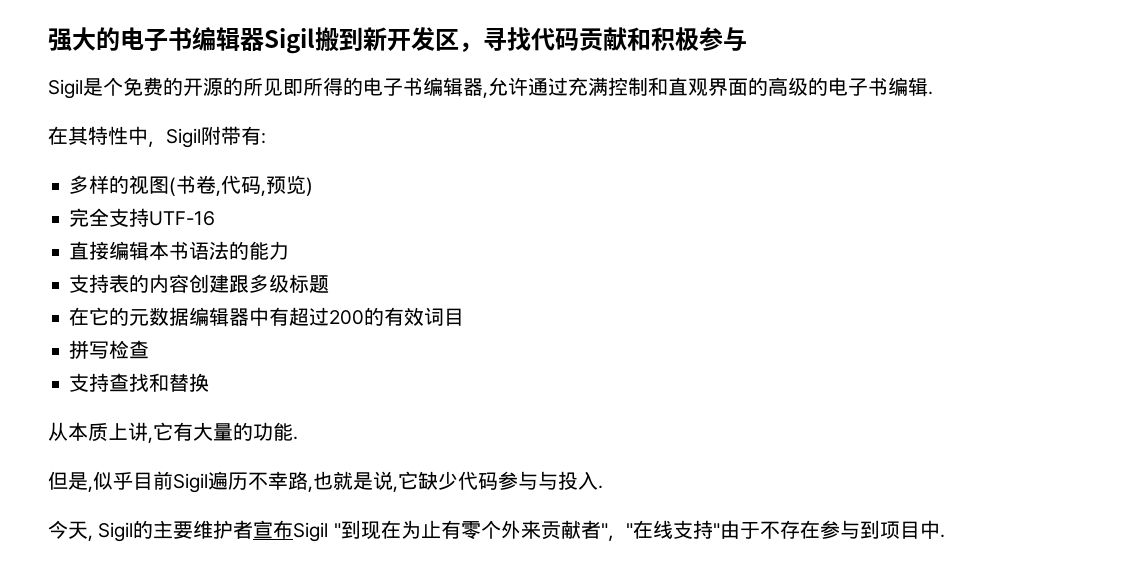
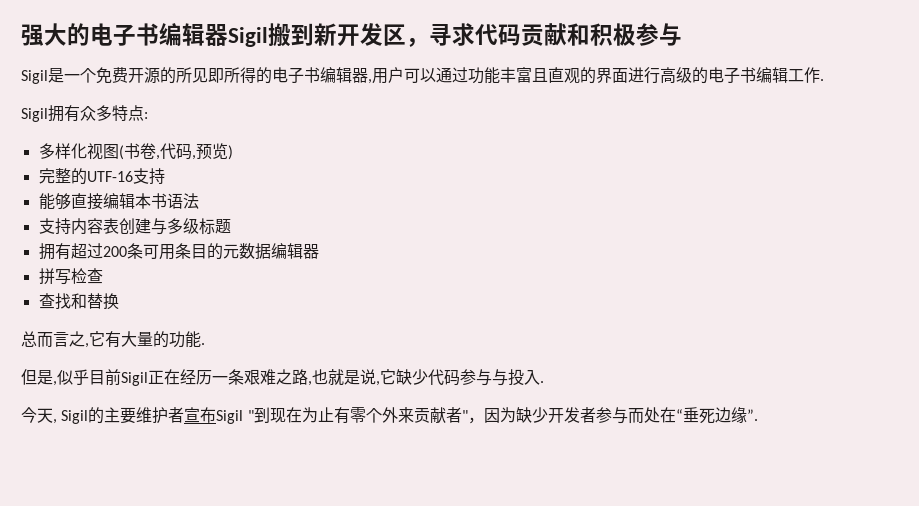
[507,27,531,51] 找 -> [452,23,475,46] 求
[103,77,183,96] 个免费的 -> [64,67,128,84] 一个免费
[488,77,768,96] 允许通过充满控制和直观界面的 -> [372,67,660,84] 用户可以通过功能丰富且直观的界面进行
[928,91,933,95] [48,126,261,148] . // 在其特性中，Sigil附带有 -> [788,67,824,83] [21,105,144,122] 工作. // Sigil拥有众多特点
[109,175,130,194] 的 -> [70,143,87,159] 化
[89,208,216,227] 全支持UTF-16 // -> [54,168,165,185] [38,193,71,210] 整的UTF-16支持 // 能够
[229,241,290,260] [69,274,250,293] 的能力 // 支持表的内容创建跟 -> [38,218,167,235] // 支持内容表创建与
[69,307,465,327] 在它的元数据编辑器中有超过200的有效词目 -> [38,243,319,260] 拥有超过200条可用条目的元数据编辑器
[69,373,110,392] 支持 -> (103, 276) none
[48,422,148,441] 从本质上讲 -> [21,331,85,348] 总而言之
[208,471,288,490] 遍历不幸 -> [148,369,292,385] 正在经历一条艰难之
[625,520,945,539] "在线支持"由于不存在参与到项目中. -> [483,407,758,424] 因为缺少开发者参与而处在“垂死边缘”.

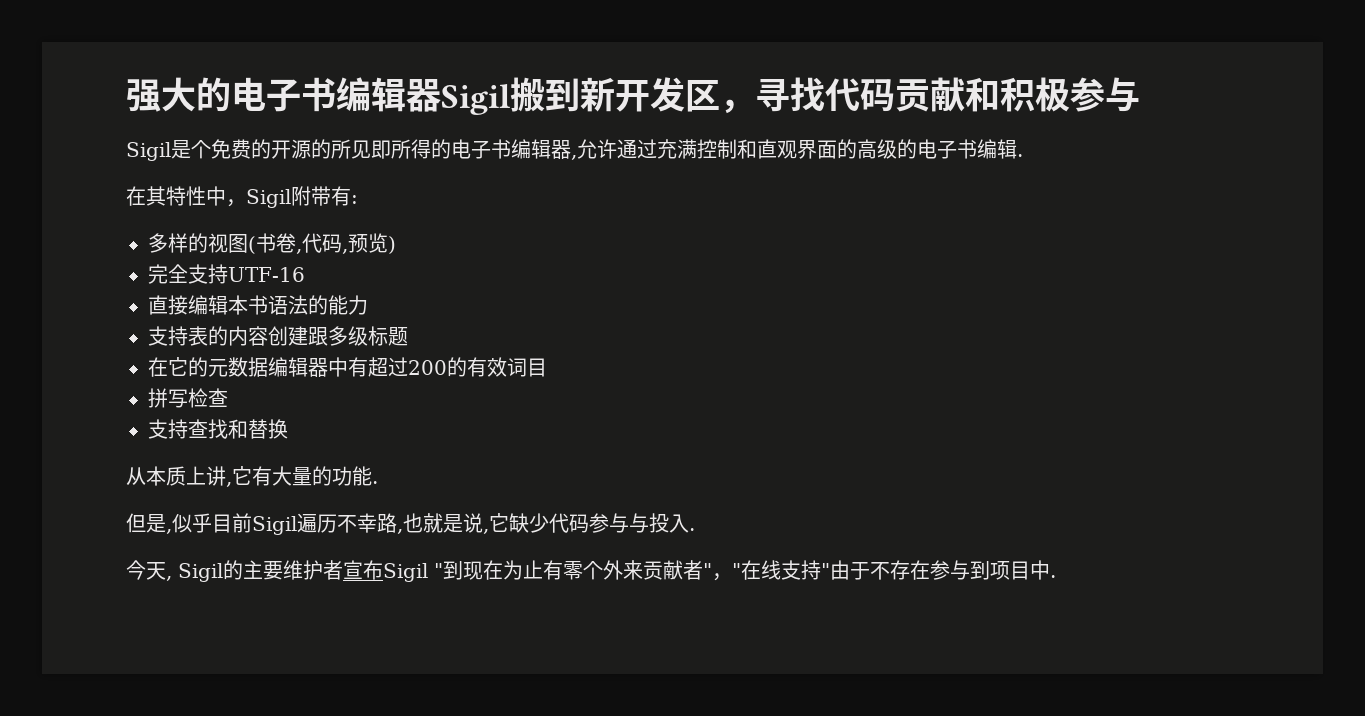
[452,23,475,46] 求 -> [790,77,825,112] 找
[64,67,128,84] 一个免费 -> [191,139,271,159] 个免费的
[372,67,660,84] 用户可以通过功能丰富且直观的界面进行 -> [577,139,857,159] 允许通过充满控制和直观界面的
[788,67,824,83] [21,105,144,122] 工作. // Sigil拥有众多特点 -> [1017,154,1023,157] [126,186,351,208] . // 在其特性中，Sigil附带有
[70,143,87,159] 化 -> [188,233,208,253] 的
[54,168,165,185] [38,193,71,210] 整的UTF-16支持 // 能够 -> [168,264,305,284] 全支持UTF-16 //
[38,218,167,235] // 支持内容表创建与 -> [308,295,368,315] [148,326,328,346] 的能力 // 支持表的内容创建跟
[38,243,319,260] 拥有超过200条可用条目的元数据编辑器 -> [148,357,547,377] 在它的元数据编辑器中有超过200的有效词目
(103, 276) none -> [148,419,188,439] 支持
[21,331,85,348] 总而言之 -> [126,466,226,486] 从本质上讲
[148,369,292,385] 正在经历一条艰难之 -> [297,513,377,533] 遍历不幸
[483,407,758,424] 因为缺少开发者参与而处在“垂死边缘”. -> [732,560,1056,580] "在线支持"由于不存在参与到项目中.

